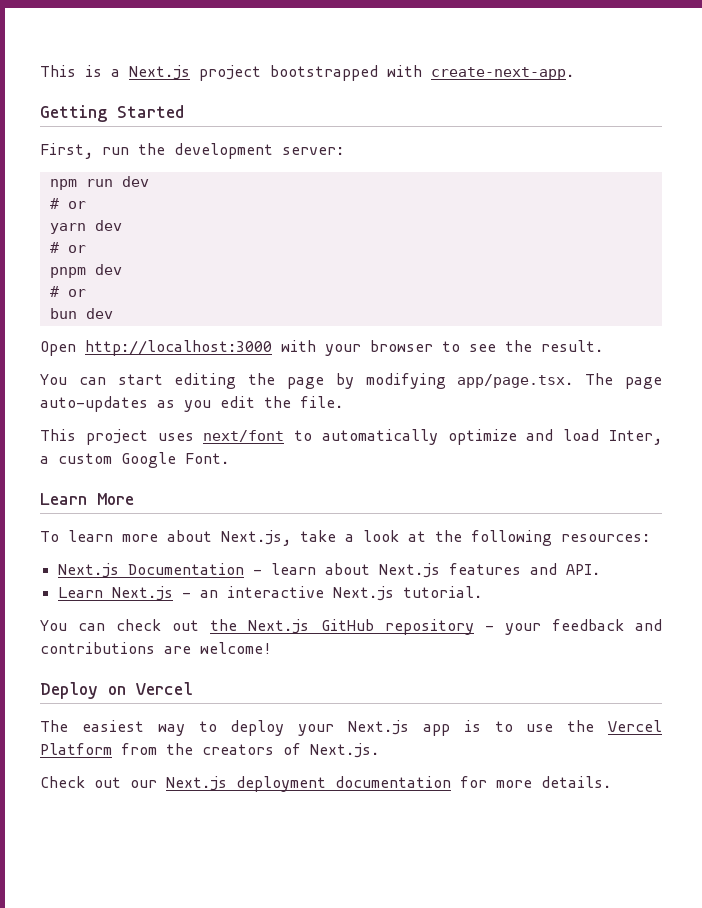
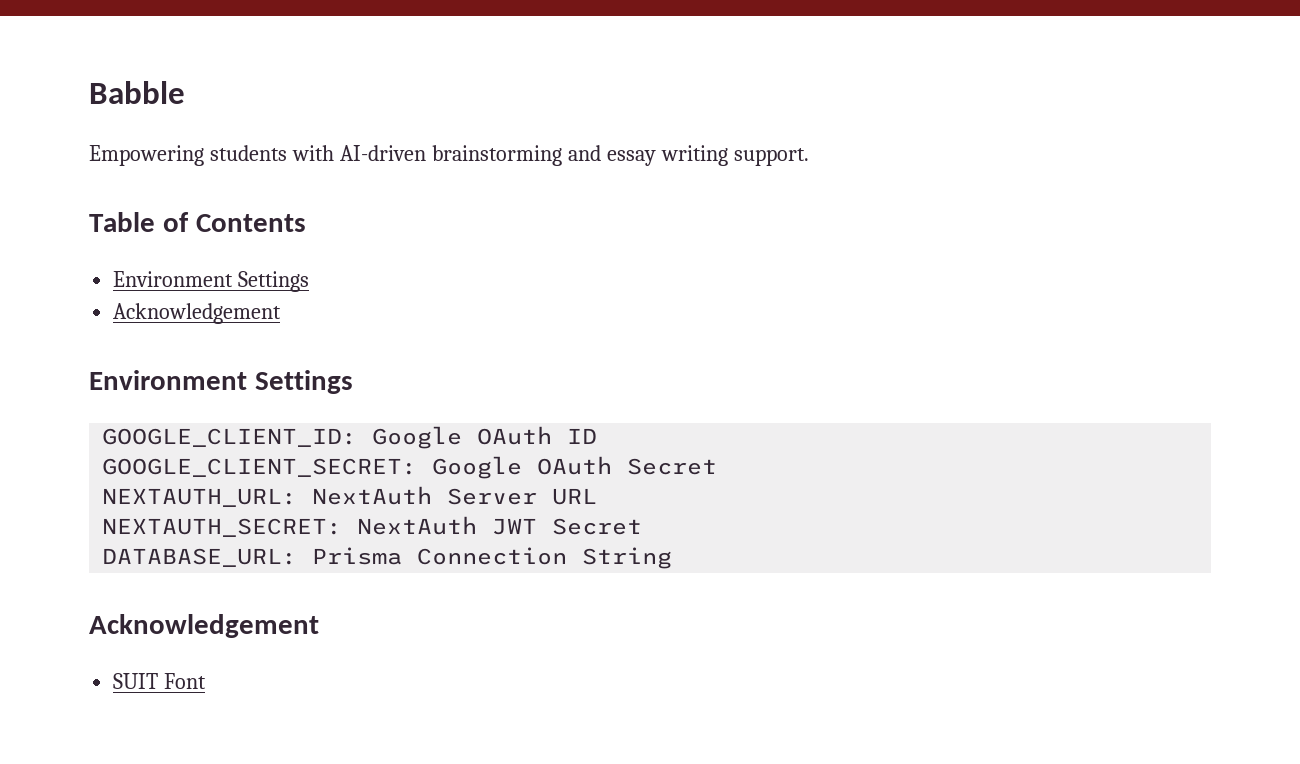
[40,65,574,81] [40,105,184,122] [40,143,344,159] [49,176,149,190] [49,198,86,209] [49,220,122,234] [49,242,86,253] [49,264,122,278] [49,286,86,297] [49,308,113,319] [40,340,603,356] [40,373,662,389] [40,396,343,412] [40,429,662,445] [40,452,229,468] [40,493,134,505] [40,530,650,546] [57,563,600,578] [57,586,482,601] [40,619,662,635] [40,642,272,654] [40,682,193,699] [40,720,662,736] [40,743,379,758] [40,776,611,792] This is a Next.js project bootstrapped with create-next-app. // Getting Started // First, run the development server: // npm run dev // # or // yarn dev // # or // pnpm dev // # or // bun dev // Open http://localhost:3000 with your browser to see the result. // You can start editing the page by modifying app/page.tsx. The page auto-updates as you edit the file. // This project uses next/font to automatically optimize and load Inter, a custom Google Font. // Learn More // To learn more about Next.js, take a look at the following resources: // Next.js Documentation - learn about Next.js features and API. // Learn Next.js - an interactive Next.js tutorial. // You can check out the Next.js GitHub repository - your feedback and contributions are welcome! // Deploy on Vercel // The easiest way to deploy your Next.js app is to use the Vercel Platform from the creators of Next.js. // Check out our Next.js deployment documentation for more details. -> [89,81,185,104] [89,145,809,166] [89,212,306,232] [113,271,310,292] [113,303,282,324] [89,370,353,394] [102,426,598,449] [102,456,718,479] [102,486,598,507] [102,516,643,537] [102,547,673,569] [89,614,319,638] [113,673,207,689] Babble // Empowering students with AI-driven brainstorming and essay writing support. // Table of Contents // Environment Settings // Acknowledgement // Environment Settings // GOOGLE_CLIENT_ID: Google OAuth ID // GOOGLE_CLIENT_SECRET: Google OAuth Secret // NEXTAUTH_URL: NextAuth Server URL // NEXTAUTH_SECRET: NextAuth JWT Secret // DATABASE_URL: Prisma Connection String // Acknowledgement // SUIT Font

